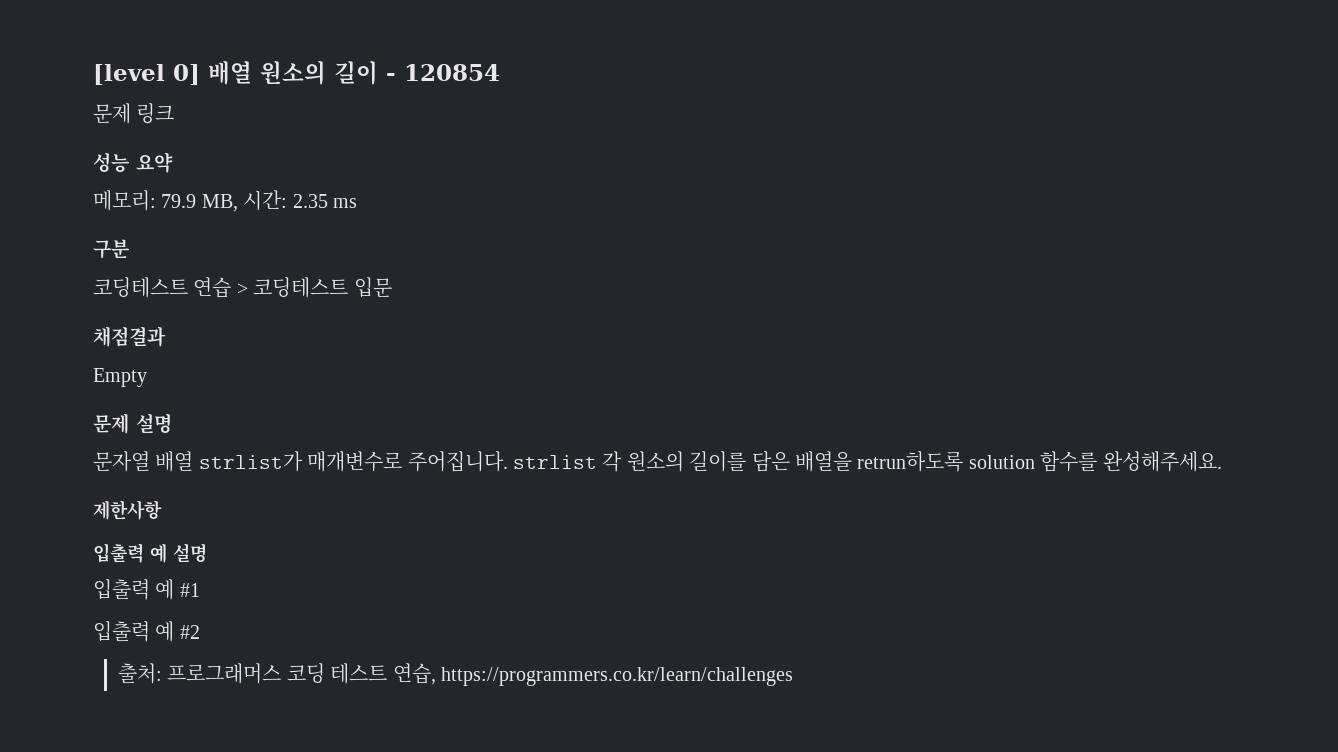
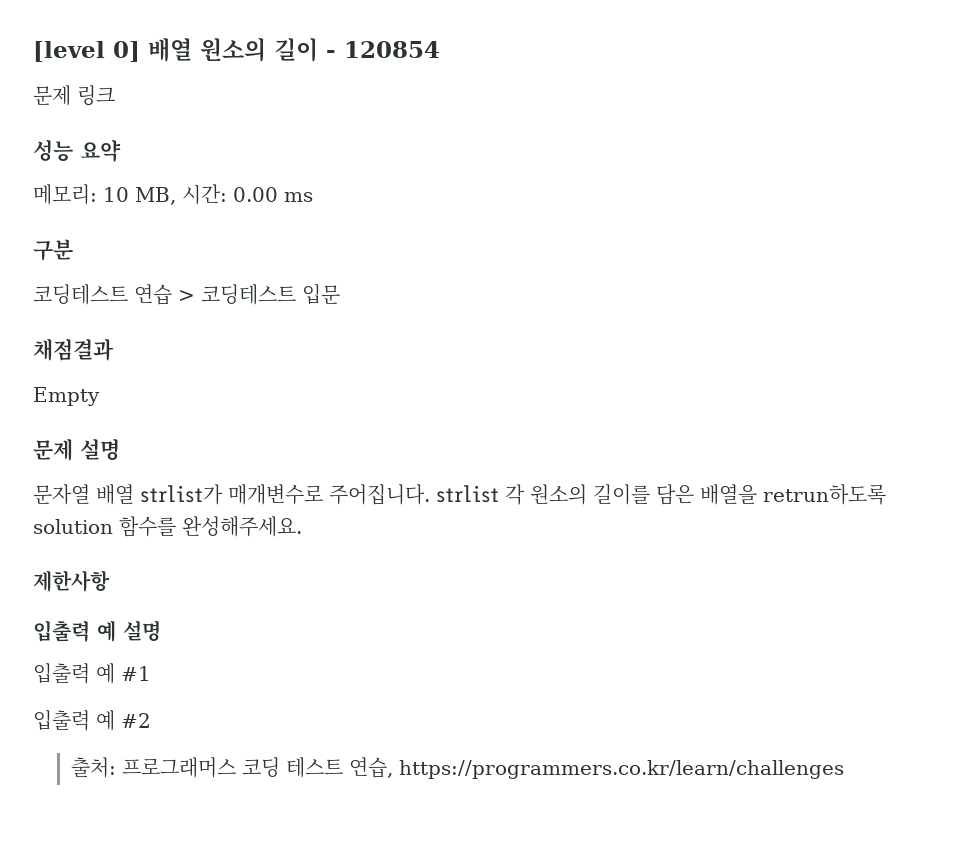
[161,194,197,208] 79.9 -> [103,187,129,202] 10
[292,194,328,208] 2.35 -> [233,187,278,202] 0.00

